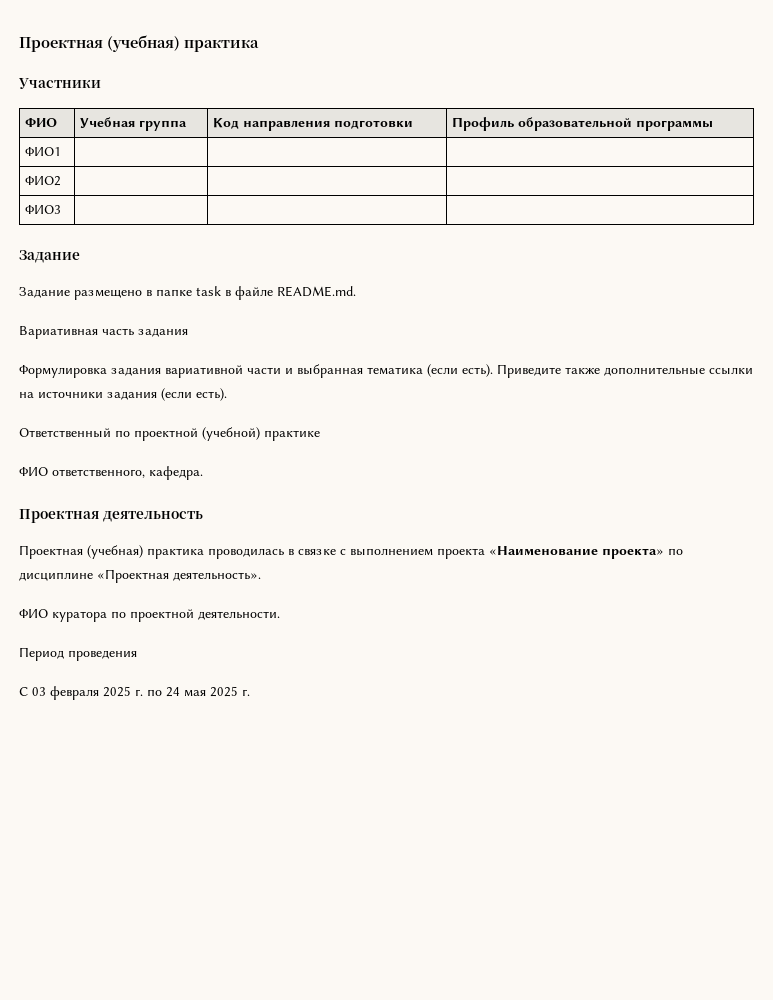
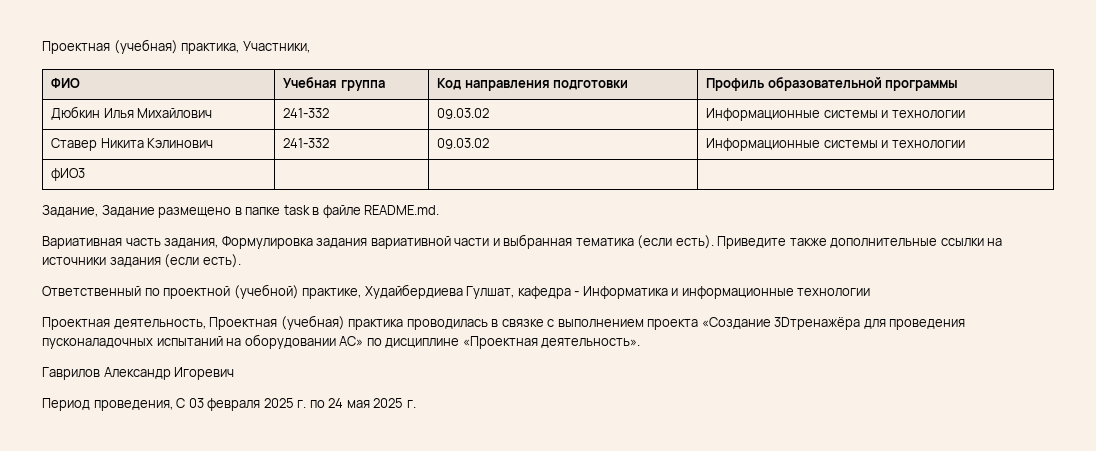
[19,35,259,52] [19,78,101,89] Проектная (учебная) практика // Участники -> [42,39,310,54] Проектная (учебная) практика, Участники,
[25,147,62,156] [25,176,62,186] [25,205,62,214] [19,250,80,263] ФИО1 | | | // ФИО2 | | | // ФИО3 | | | // Задание // -> [51,106,213,120] [283,108,330,118] [437,108,490,119] [706,108,965,121] [51,138,214,151] [283,138,330,148] [437,138,490,149] [706,138,965,151] [51,168,86,181] [42,205,98,217] Дюбкин Илья Михайлович | 241-332 | 09.03.02 | Информационные системы и технологии // Ставер Никита Кэлинович | 241-332 | 09.03.02 | Информационные системы и технологии // фИО3 | | | // Задание,
[138,328,188,337] задания // -> [164,238,219,248] задания,
[264,430,320,441] [19,466,203,480] [19,509,203,523] практике // ФИО ответственного, кафедра. // Проектная деятельность // -> [302,284,871,299] [42,317,206,330] практике, Худайбердиева Гулшат, кафедра - Информатика и информационные технологии // Проектная деятельность,
[489,546,664,559] «Наименование проекта» -> [701,317,966,330] [42,334,364,349] «Создание 3Dтренажёра для проведения пусконаладочных испытаний на оборудовании АС»
[19,609,280,622] ФИО куратора по проектной деятельности. -> [42,367,235,380] Гаврилов Александр Игоревич
[68,650,137,661] проведения // -> [93,400,173,411] проведения,

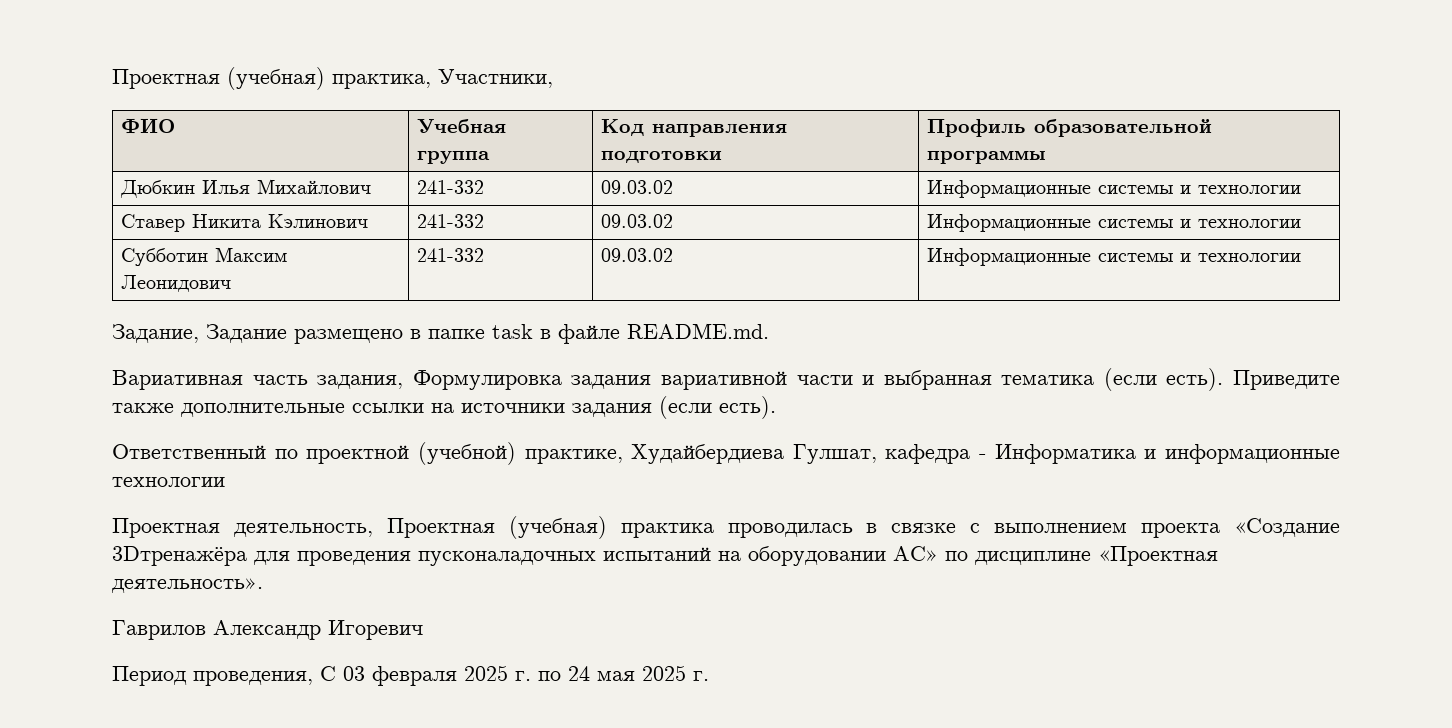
[51,168,86,181] фИО3 | | | -> [121,247,288,266] [121,275,232,292] [417,248,485,262] [601,248,674,262] [927,248,1302,266] Субботин Максим Леонидович | 241-332 | 09.03.02 | Информационные системы и технологии

